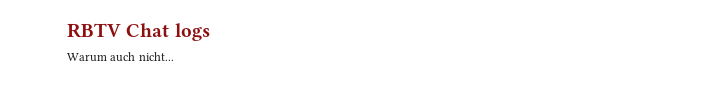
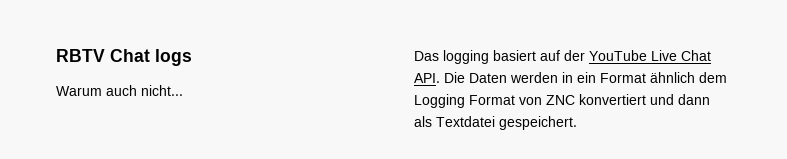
(174, 56) none -> [414,50,711,64] [414,72,727,83] [414,94,710,108] [414,116,577,130] // Das logging basiert auf der YouTube Live Chat API. Die Daten werden in ein Format ähnlich dem Logging Format von ZNC konvertiert und dann als Textdatei gespeichert.

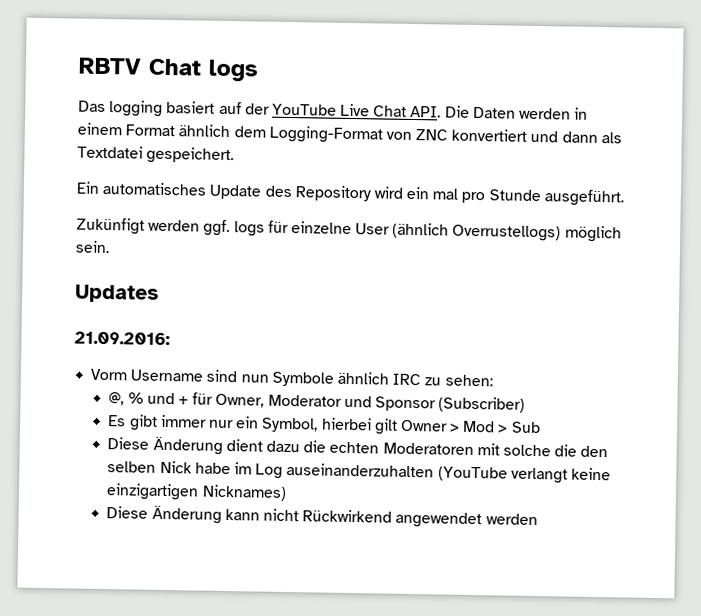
[56,85,183,96] // Warum auch nicht... -> (259, 70) none
[577,72,596,83] ein -> [77,122,122,136] einem
[414,94,515,108] Logging Format -> [268,125,383,144] Logging-Format
(577, 123) none -> [76,181,624,207] [76,217,622,243] [75,240,110,254] [75,284,159,303] [74,331,170,346] [90,368,493,387] [108,392,526,413] [108,414,541,435] [107,436,609,458] [107,460,611,484] [106,483,287,501] [106,505,538,529] // Ein automatisches Update des Repository wird ein mal pro Stunde ausgeführt. // Zukünfigt werden ggf. logs für einzelne User (ähnlich Overrustellogs) möglich sein. // Updates // 21.09.2016: // Vorm Username sind nun Symbole ähnlich IRC zu sehen: // @, % und + für Owner, Moderator und Sponsor (Subscriber) // Es gibt immer nur ein Symbol, hierbei gilt Owner > Mod > Sub // Diese Änderung dient dazu die echten Moderatoren mit solche die den selben Nick habe im Log auseinanderzuhalten (YouTube verlangt keine einzigartigen Nicknames) // Diese Änderung kann nicht Rückwirkend angewendet werden

